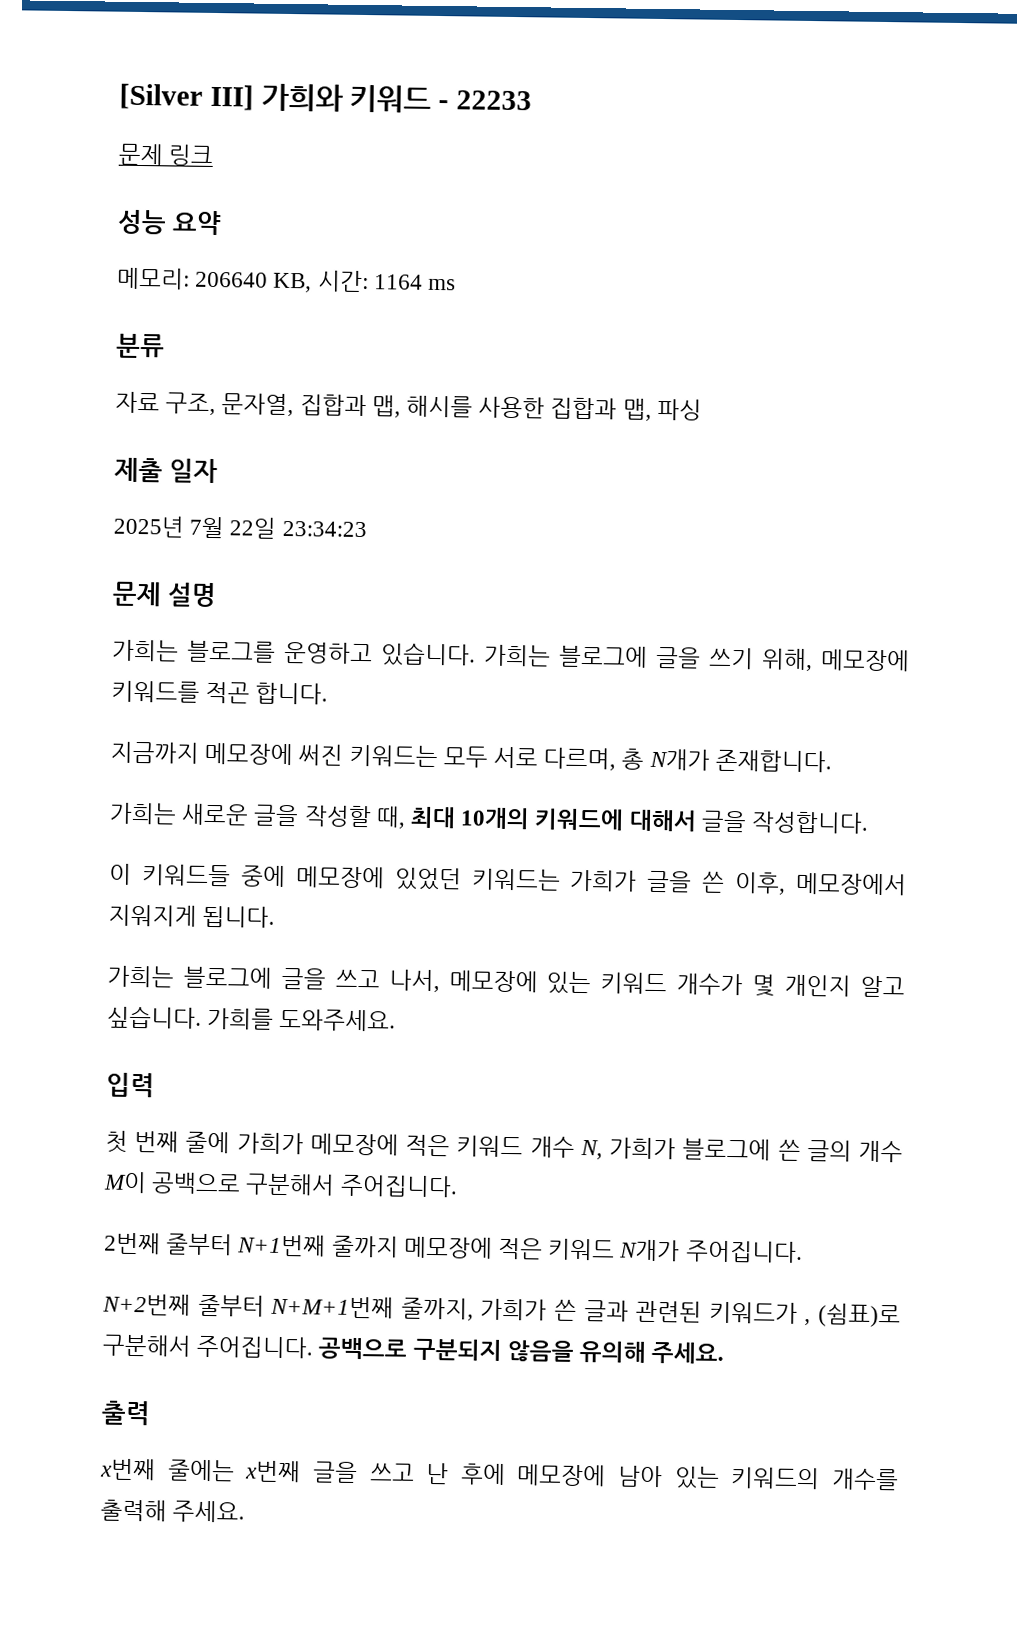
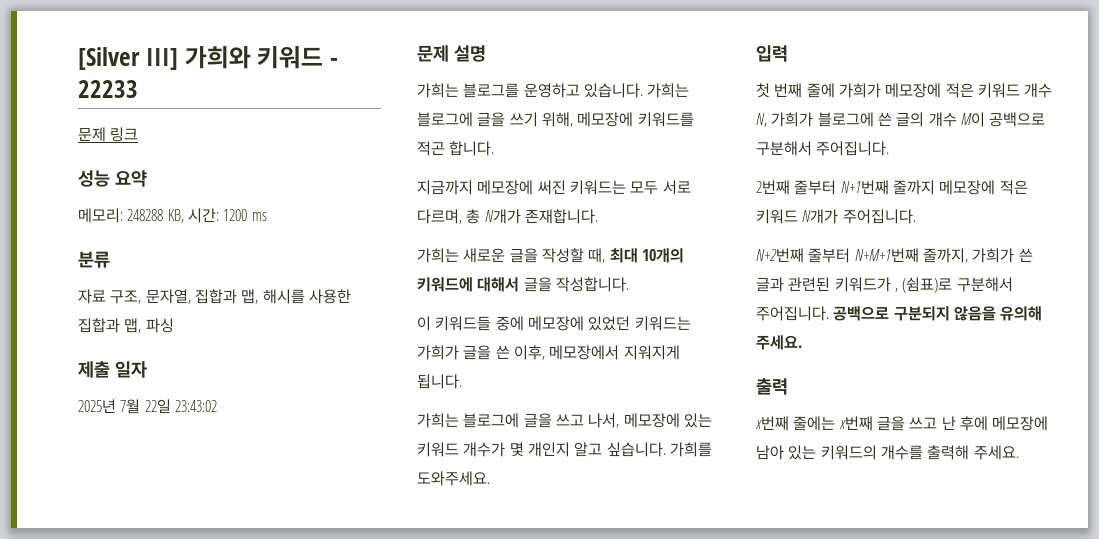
[195,271,269,288] 206640 -> [127,209,164,221] 248288
[373,274,423,290] 1164 -> [223,209,248,221] 1200
[281,520,367,538] 23:34:23 -> [174,400,217,412] 23:43:02

